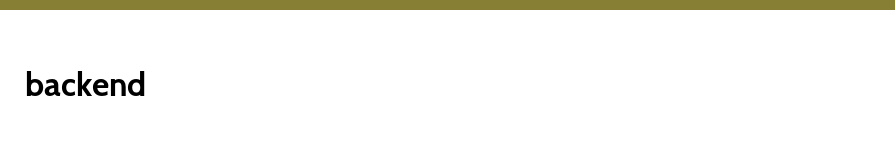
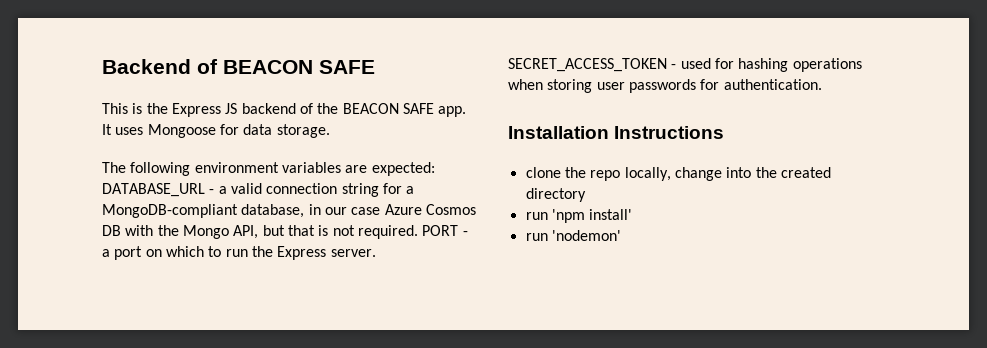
[25,71,146,96] backend -> [102,59,375,74] [102,103,467,117] [102,124,330,138] [102,162,435,176] [102,183,415,197] [102,204,476,218] [102,225,468,239] [102,246,376,260] [508,58,862,72] [508,79,822,93] [508,126,725,139] [525,167,831,181] [525,188,586,202] [525,209,633,223] [525,230,621,241] Backend of BEACON SAFE // This is the Express JS backend of the BEACON SAFE app. It uses Mongoose for data storage. // The following environment variables are expected: DATABASE_URL - a valid connection string for a MongoDB-compliant database, in our case Azure Cosmos DB with the Mongo API, but that is not required. PORT - a port on which to run the Express server. SECRET_ACCESS_TOKEN - used for hashing operations when storing user passwords for authentication. // Installation Instructions // clone the repo locally, change into the created directory // run 'npm install' // run 'nodemon'

